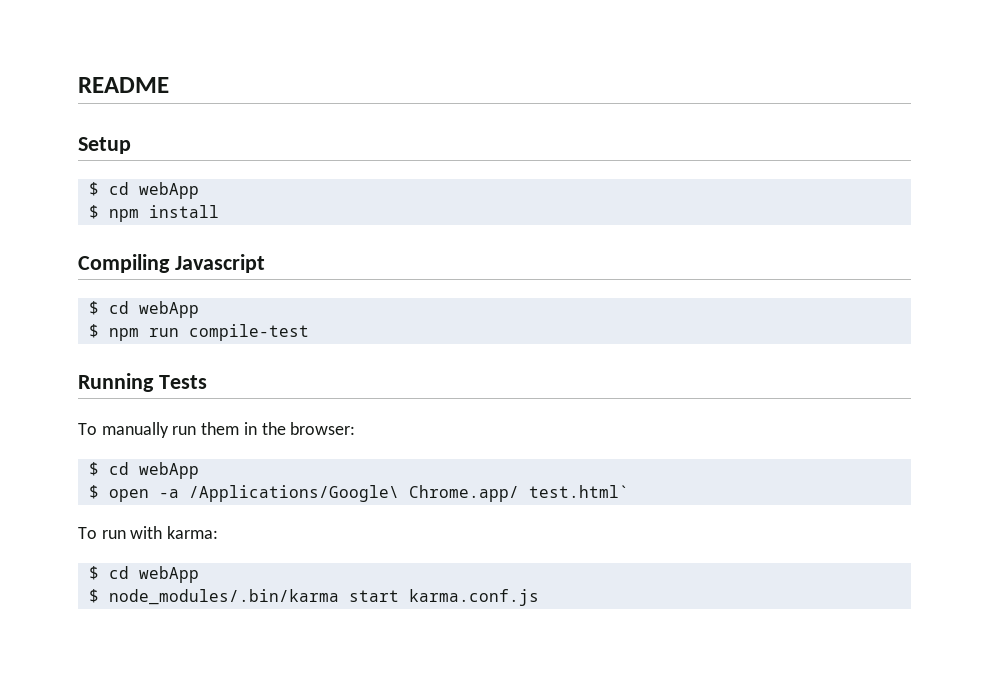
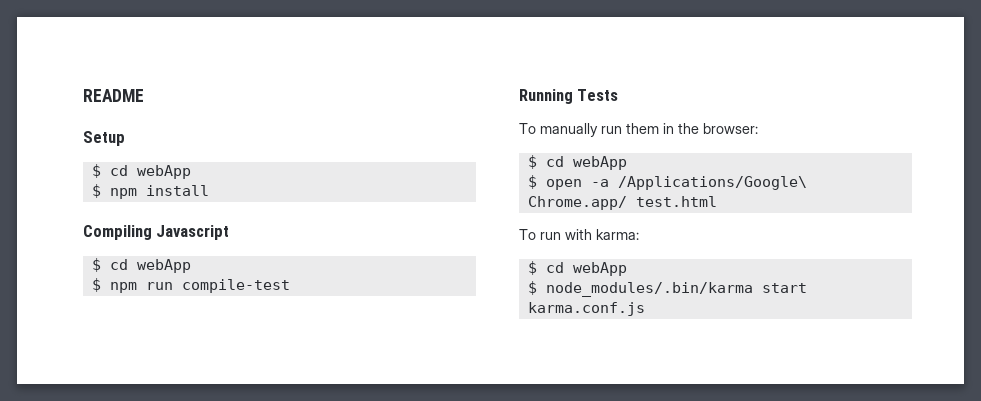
[528,485,629,498] test.html` -> [635,196,717,207] test.html

